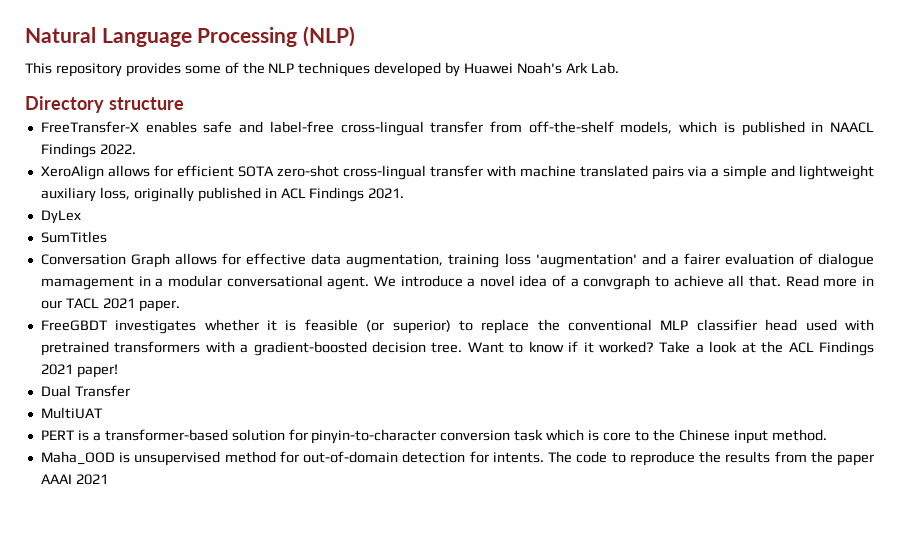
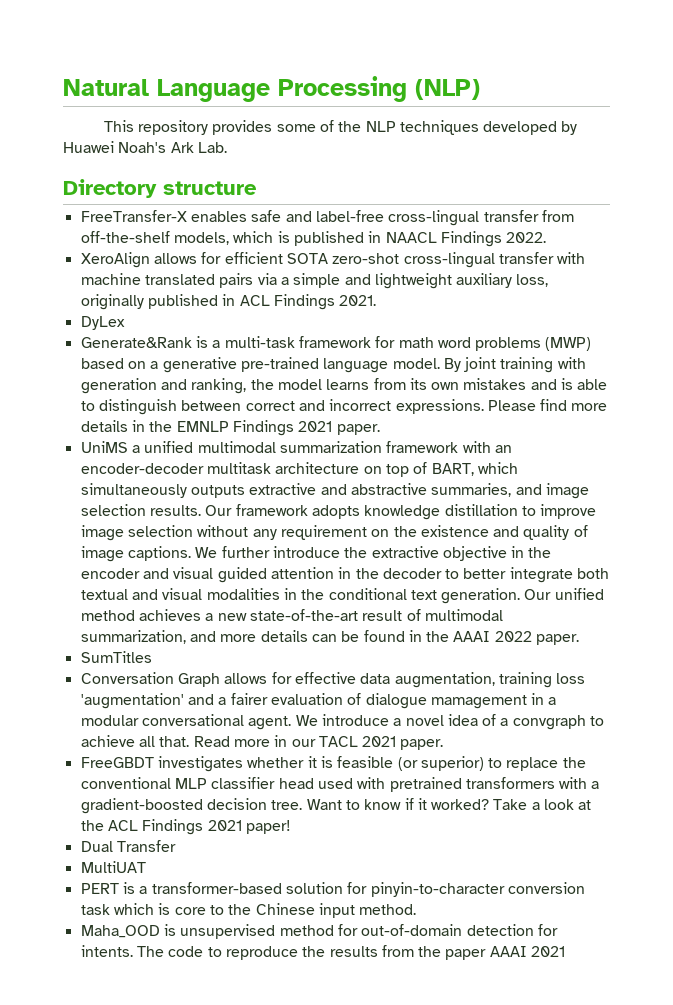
(81, 217) none -> [80,336,592,351] [80,357,586,373] [80,378,608,394] [80,399,608,415] [80,420,380,436] [80,441,512,453] [80,462,518,477] [80,483,589,499] [80,504,597,520] [80,525,588,541] [80,546,552,562] [80,567,610,583] [80,588,604,604] [80,609,503,621] [80,630,580,645] // Generate&Rank is a multi-task framework for math word problems (MWP) based on a generative pre-trained language model. By joint training with generation and ranking, the model learns from its own mistakes and is able to distinguish between correct and incorrect expressions. Please find more details in the EMNLP Findings 2021 paper. // UniMS a unified multimodal summarization framework with an encoder-decoder multitask architecture on top of BART, which simultaneously outputs extractive and abstractive summaries, and image selection results. Our framework adopts knowledge distillation to improve image selection without any requirement on the existence and quality of image captions. We further introduce the extractive objective in the encoder and visual guided attention in the decoder to better integrate both textual and visual modalities in the conditional text generation. Our unified method achieves a new state-of-the-art result of multimodal summarization, and more details can be found in the AAAI 2022 paper.

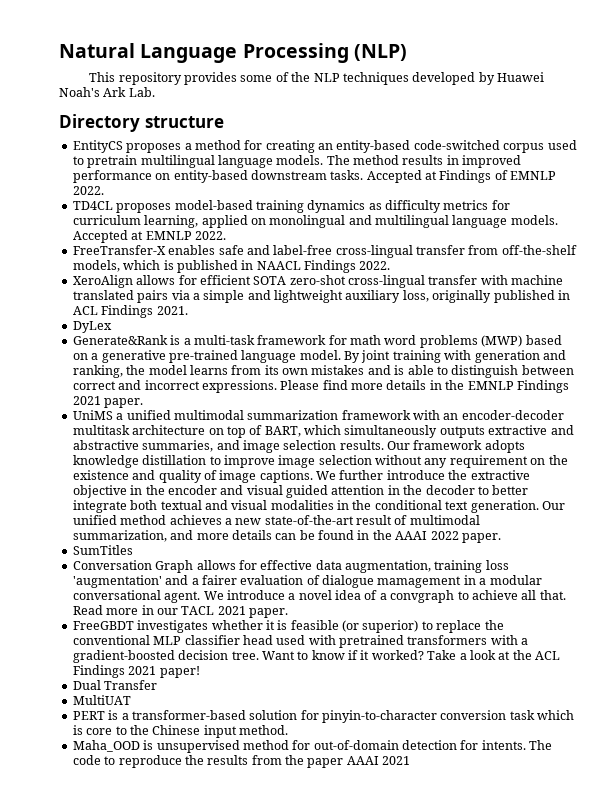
(257, 188) none -> [72,140,577,153] [72,155,522,168] [72,170,557,183] [72,186,104,195] [72,200,510,213] [72,215,558,228] [72,230,226,243] // EntityCS proposes a method for creating an entity-based code-switched corpus used to pretrain multilingual language models. The method results in improved performance on entity-based downstream tasks. Accepted at Findings of EMNLP 2022. // TD4CL proposes model-based training dynamics as difficulty metrics for curriculum learning, applied on monolingual and multilingual language models. Accepted at EMNLP 2022.

